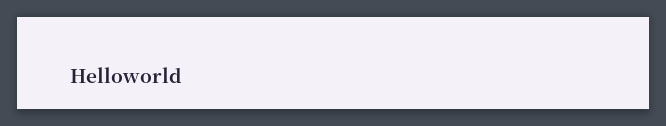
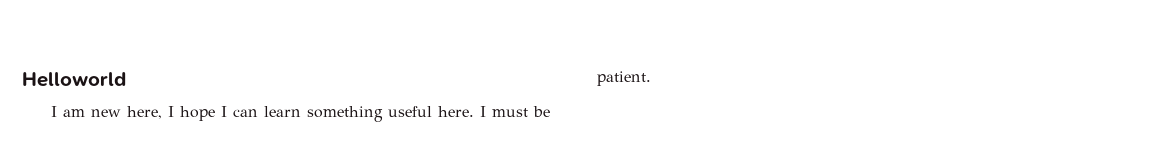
(182, 75) none -> [50,106,550,122] [597,71,651,86] // I am new here, I hope I can learn something useful here. I must be patient.

